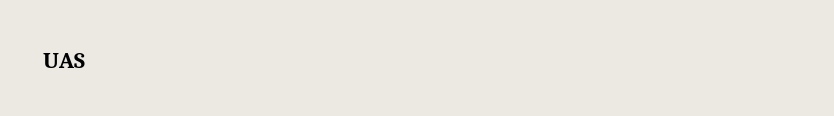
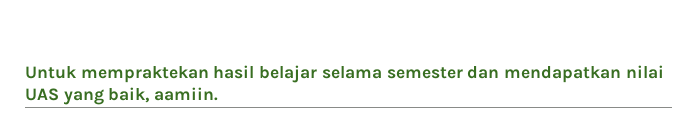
[43,53,85,68] UAS -> [25,65,664,83] [25,87,219,105] Untuk mempraktekan hasil belajar selama semester dan mendapatkan nilai UAS yang baik, aamiin.

